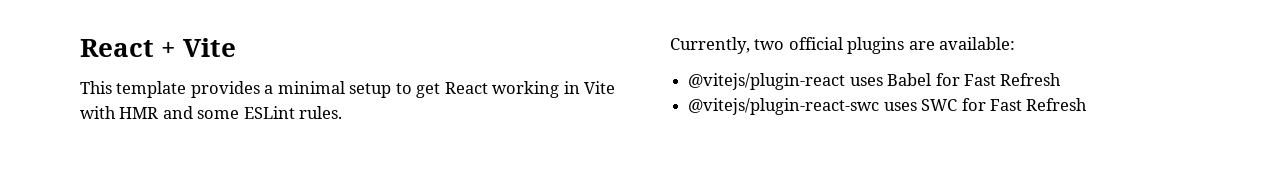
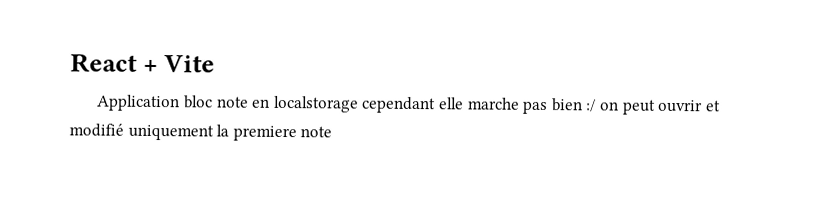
[80,81,616,98] [80,106,343,119] [670,37,1016,54] [688,73,1062,90] [688,98,1088,115] This template provides a minimal setup to get React working in Vite with HMR and some ESLint rules. // Currently, two official plugins are available: // @vitejs/plugin-react uses Babel for Fast Refresh // @vitejs/plugin-react-swc uses SWC for Fast Refresh -> [96,94,721,115] [69,123,333,142] Application bloc note en localstorage cependant elle marche pas bien :/ on peut ouvrir et modifié uniquement la premiere note

